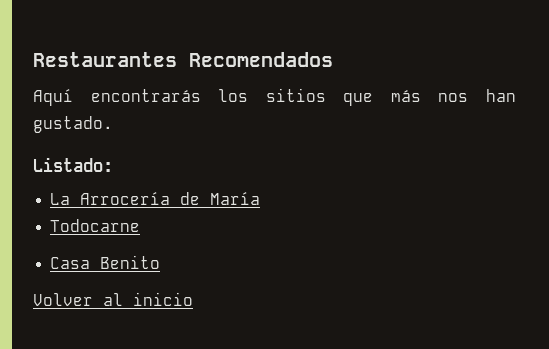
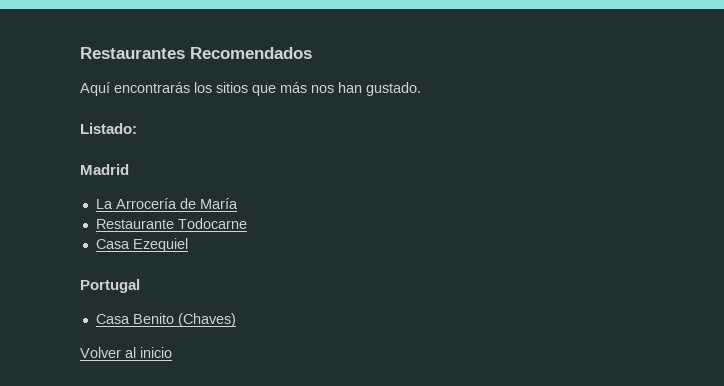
(113, 164) none -> [80,164,129,175] // Madrid
(261, 198) none -> [95,219,174,229] Restaurante
(141, 225) none -> [95,238,188,252] [80,279,140,293] // Casa Ezequiel // Portugal
(161, 262) none -> [177,313,236,327] (Chaves)

